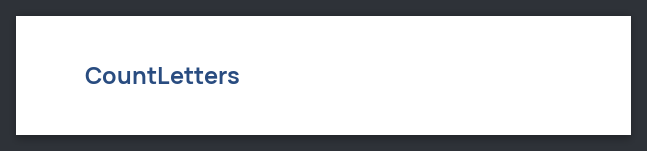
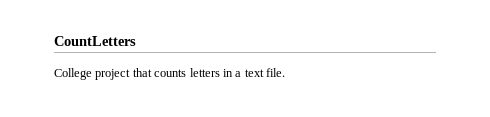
(240, 75) none -> [54,68,285,80] // College project that counts letters in a text file.

